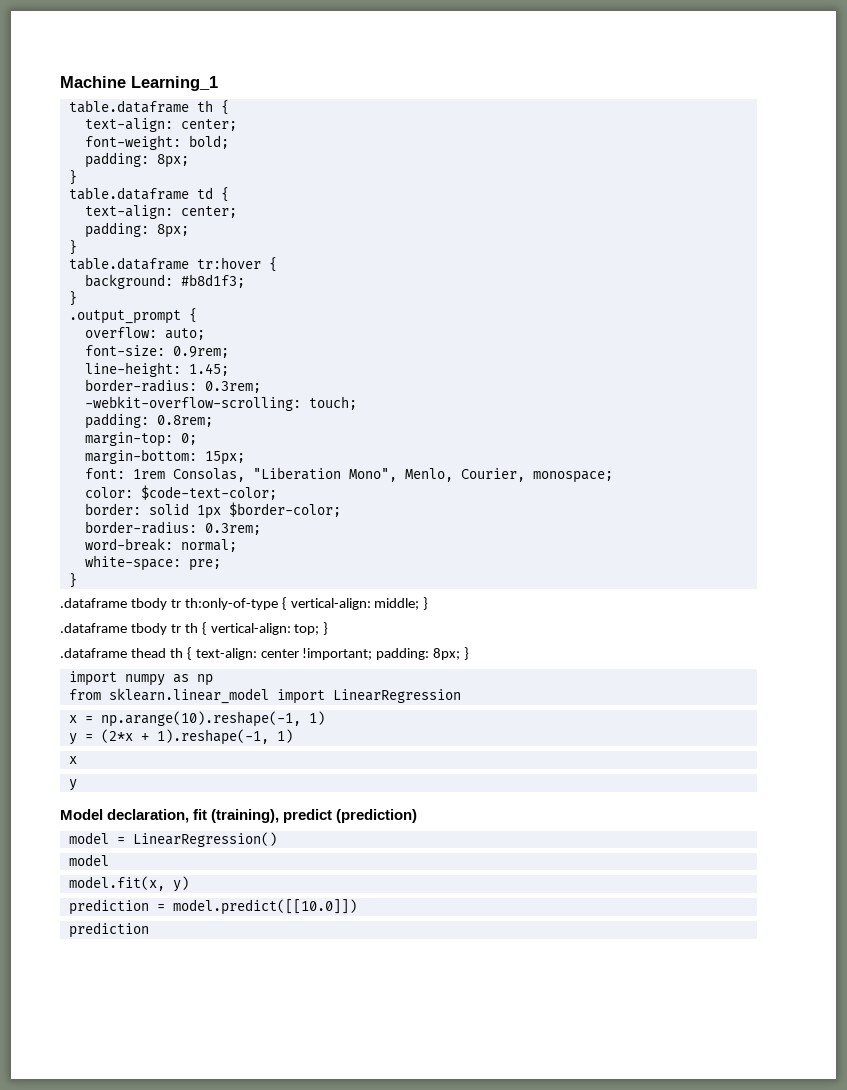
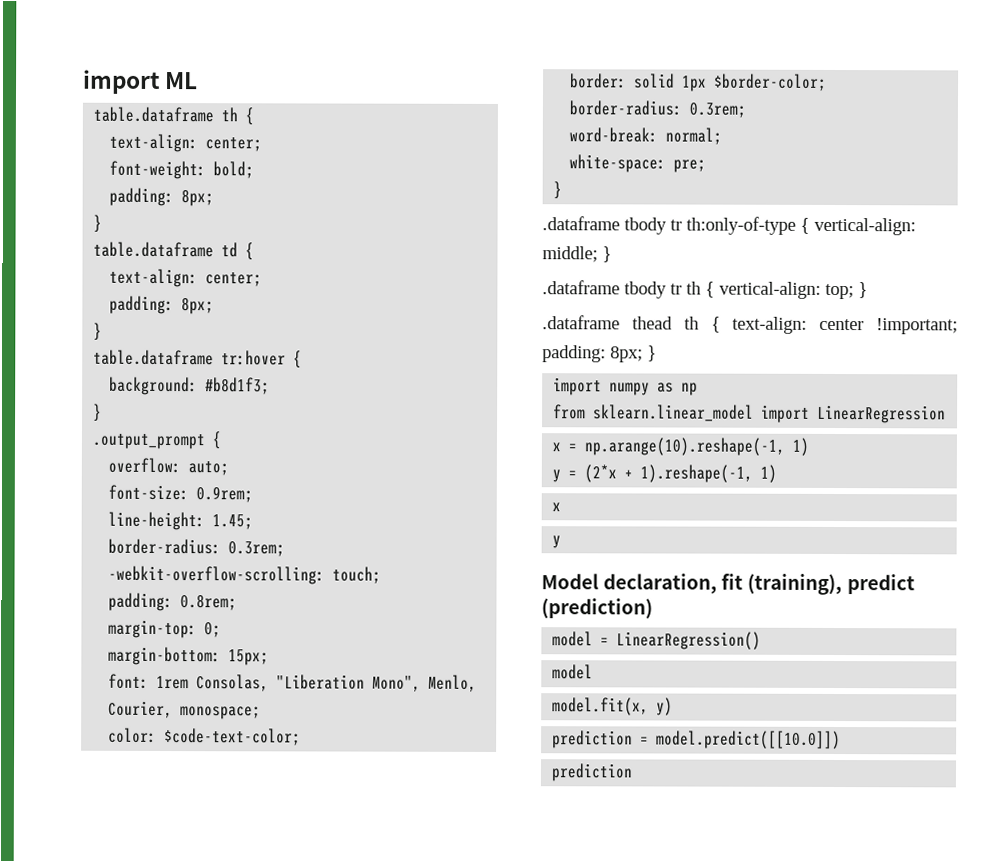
[60,76,218,91] Machine Learning_1 -> [83,69,199,94] import ML

